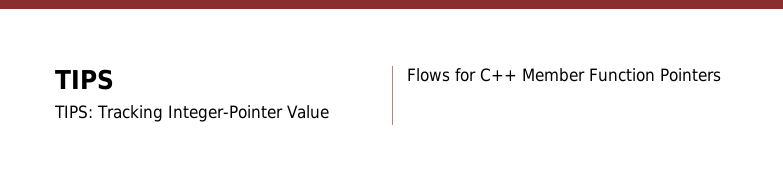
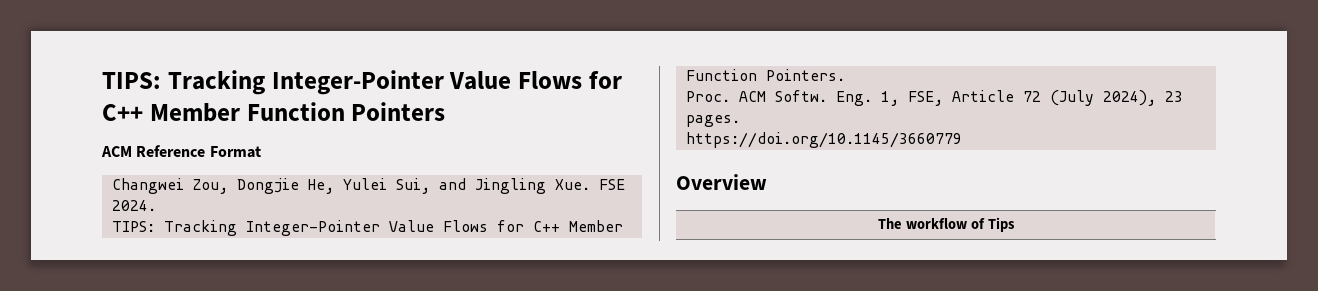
[55,69,114,90] [54,105,329,122] [407,68,721,82] TIPS // TIPS: Tracking Integer-Pointer Value Flows for C++ Member Function Pointers -> [102,70,622,95] [102,102,446,122] [101,145,261,158] [111,178,625,194] [111,200,156,211] [111,220,623,236] [685,69,845,81] [685,90,1183,106] [685,115,740,127] [685,132,962,148] [676,174,767,190] [878,217,1015,232] TIPS: Tracking Integer-Pointer Value Flows for C++ Member Function Pointers // ACM Reference Format // Changwei Zou, Dongjie He, Yulei Sui, and Jingling Xue. FSE 2024. // TIPS: Tracking Integer-Pointer Value Flows for C++ Member Function Pointers. // Proc. ACM Softw. Eng. 1, FSE, Article 72 (July 2024), 23 pages. // https://doi.org/10.1145/3660779 // Overview // The workflow of Tips

